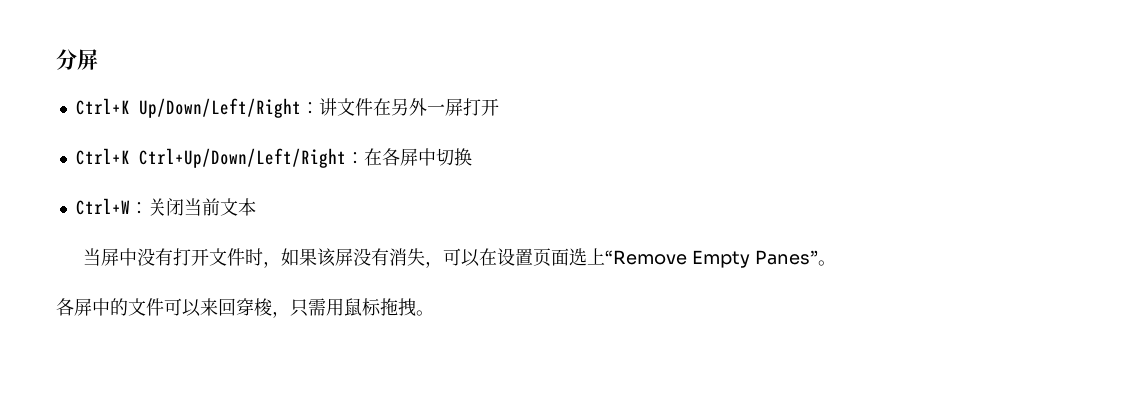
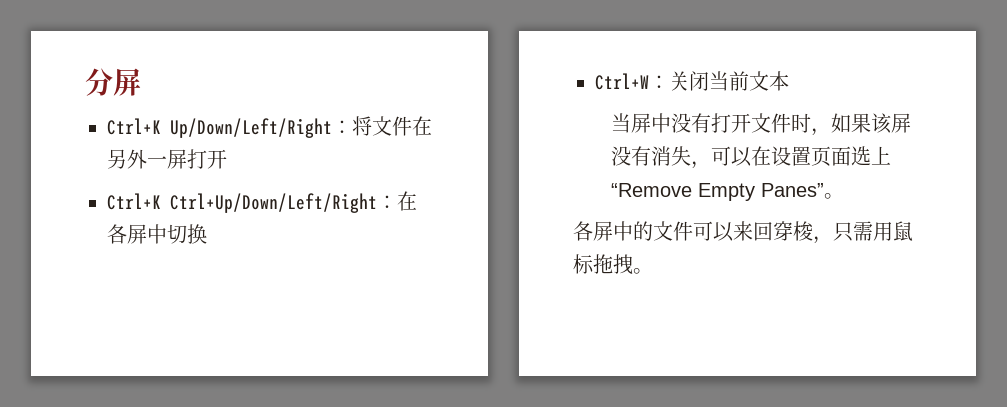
[318,98,337,116] 讲 -> [352,116,372,136] 将

